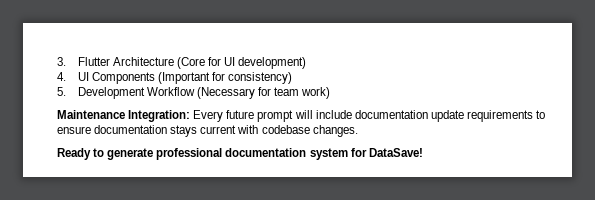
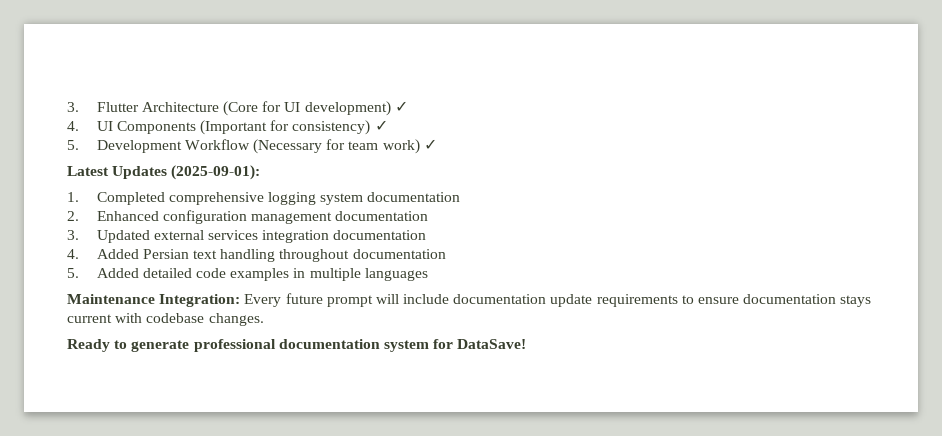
(307, 63) none -> [394,101,408,112] ✓
(293, 78) none -> [374,120,388,131] ✓
(331, 93) none -> [423,139,437,150] [67,165,261,180] [67,192,461,205] [67,210,429,224] [67,230,427,243] [67,249,446,262] [67,268,428,281] ✓ // Latest Updates (2025-09-01): // 1. Completed comprehensive logging system documentation // 2. Enhanced configuration management documentation // 3. Updated external services integration documentation // 4. Added Persian text handling throughout documentation // 5. Added detailed code examples in multiple languages

